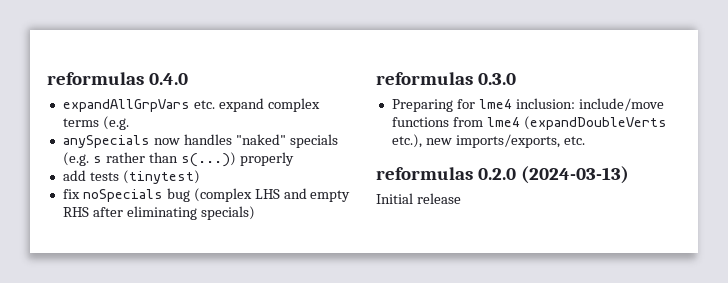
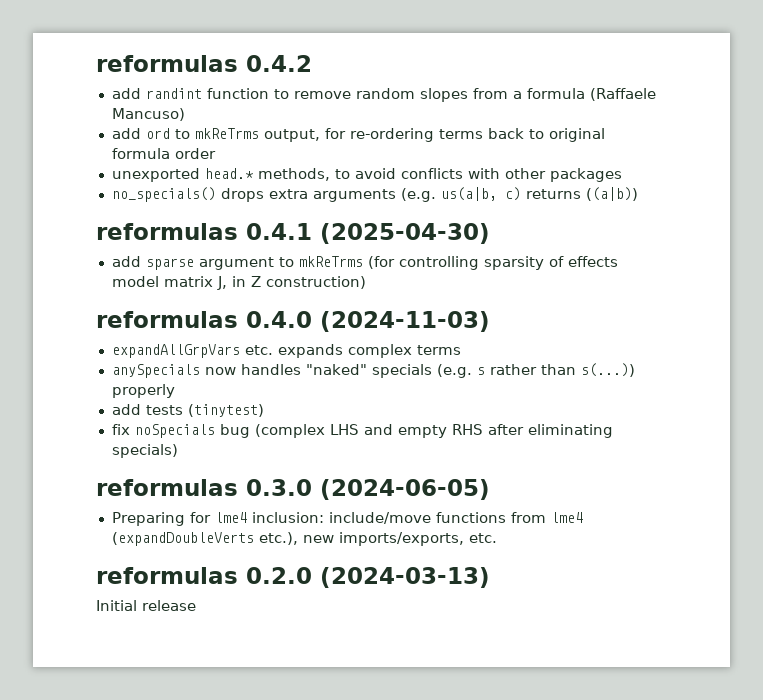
[47,72,144,85] reformulas -> [96,55,312,72] [111,88,656,102] [111,108,185,121] [111,128,605,142] [111,148,216,159] [111,168,622,182] [111,187,638,202] [96,223,490,244] [111,256,618,270] [111,276,366,290] [96,311,238,328] reformulas 0.4.2 // add randint function to remove random slopes from a formula (Raffaele Mancuso) // add ord to mkReTrms output, for re-ordering terms back to original formula order // unexported head.* methods, to avoid conflicts with other packages // no_specials() drops extra arguments (e.g. us(a|b, c) returns ((a|b)) // reformulas 0.4.1 (2025-04-30) // add sparse argument to mkReTrms (for controlling sparsity of effects model matrix J, in Z construction) // reformulas
(188, 79) none -> [320,311,490,332] (2024-11-03)
[218,98,264,112] expand -> [277,344,343,358] expands
[102,116,129,130] (e.g. -> (461, 350) none
(516, 79) none -> [320,479,490,500] (2024-06-05)

